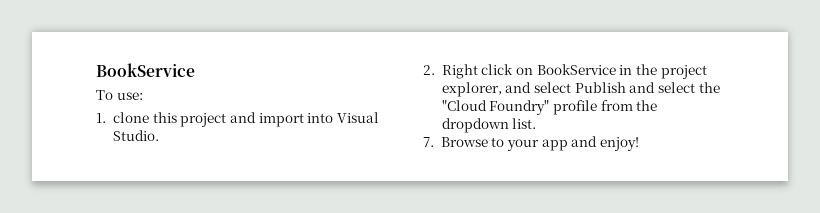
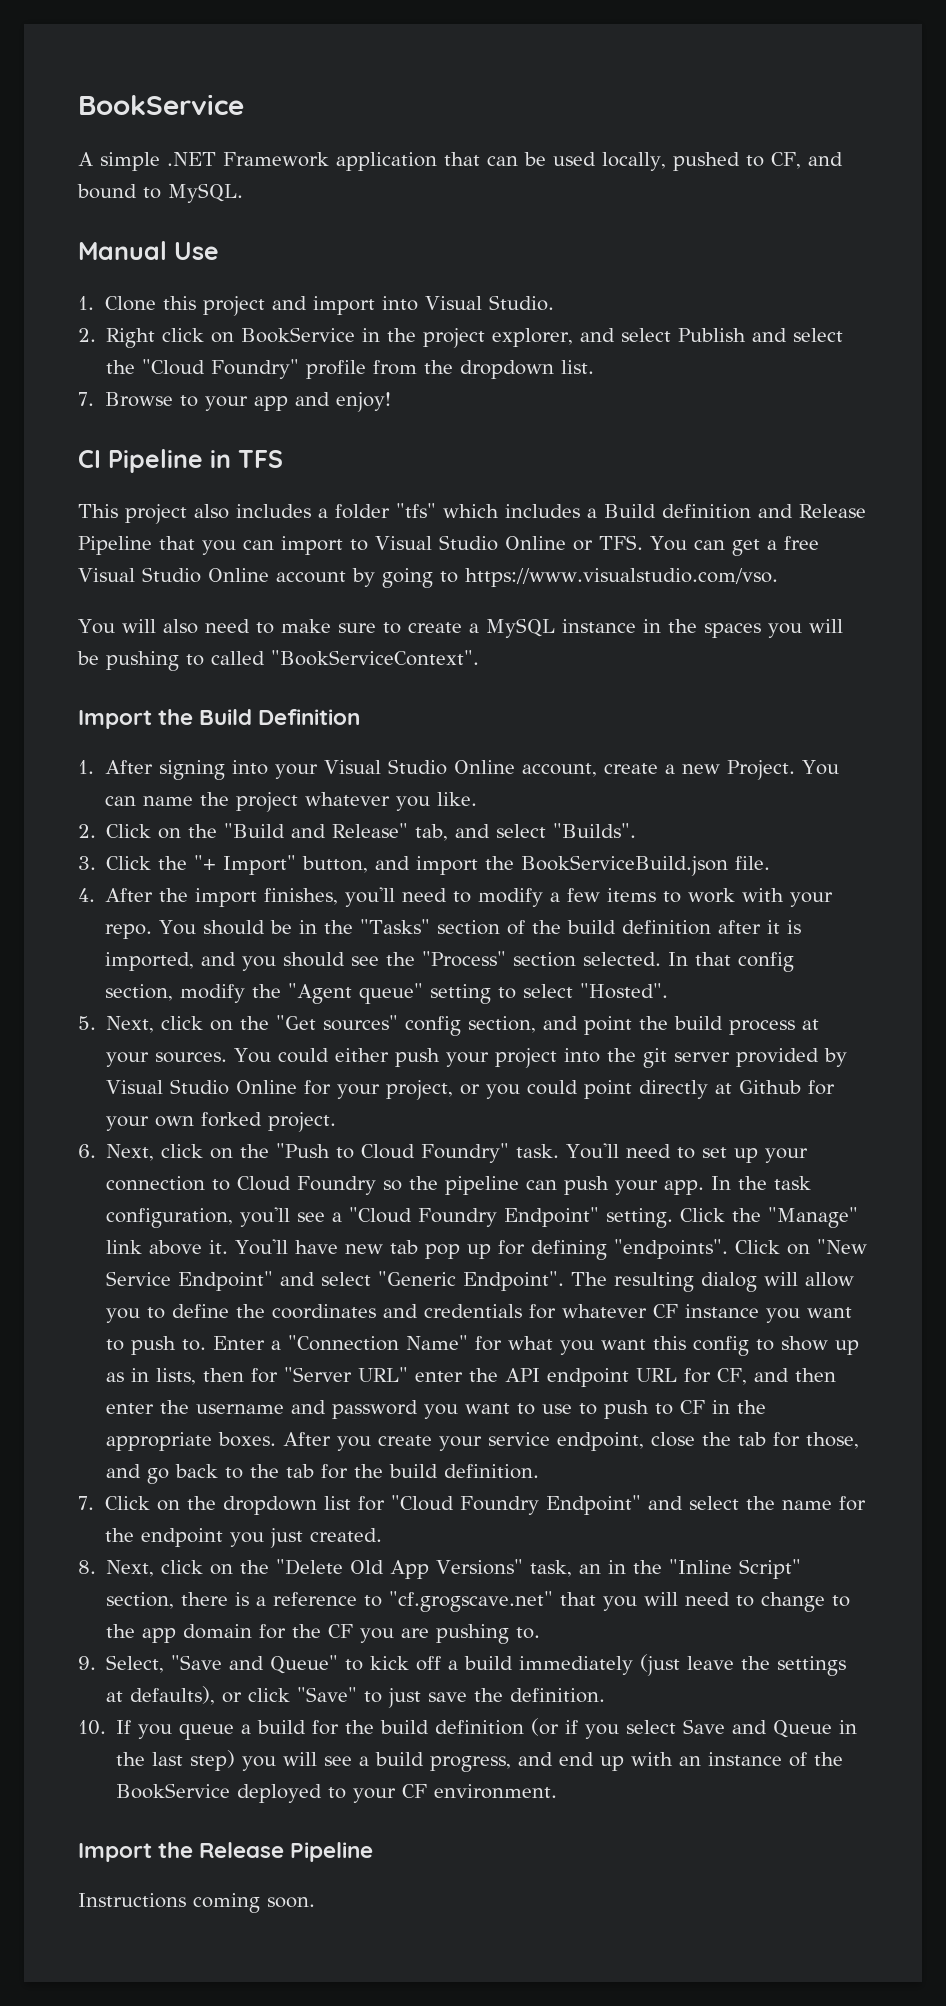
[96,90,143,100] [96,112,150,123] To use: // 1. clone -> [78,152,843,171] [77,183,243,203] [78,241,219,260] [78,296,157,311] A simple .NET Framework application that can be used locally, pushed to CF, and bound to MySQL. // Manual Use // 1. Clone
(639, 144) none -> [78,449,283,473] [78,503,866,524] [78,535,819,556] [78,567,778,588] [78,618,843,638] [77,650,479,671] [78,709,361,729] [78,759,839,780] [105,792,478,812] [78,823,637,841] [78,855,771,876] [78,887,834,907] [105,919,802,939] [105,951,795,972] [105,983,669,1004] [78,1015,820,1036] [106,1048,848,1068] [106,1079,836,1100] [106,1112,337,1132] [78,1143,809,1163] [106,1176,812,1195] [106,1207,859,1228] [106,1239,868,1260] [106,1271,855,1292] [106,1304,853,1323] [106,1335,860,1356] [106,1367,837,1387] [106,1400,767,1419] [106,1432,860,1451] [106,1464,540,1484] [78,1495,867,1515] [105,1528,383,1548] [78,1559,802,1579] [106,1591,851,1612] [106,1624,541,1644] [78,1654,847,1676] [106,1686,606,1708] [78,1718,858,1740] [116,1750,844,1772] [116,1783,558,1803] [78,1842,374,1862] [78,1893,315,1913] // CI Pipeline in TFS // This project also includes a folder "tfs" which includes a Build definition and Release Pipeline that you can import to Visual Studio Online or TFS. You can get a free Visual Studio Online account by going to https://www.visualstudio.com/vso. // You will also need to make sure to create a MySQL instance in the spaces you will be pushing to called "BookServiceContext". // Import the Build Definition // 1. After signing into your Visual Studio Online account, create a new Project. You can name the project whatever you like. // 2. Click on the "Build and Release" tab, and select "Builds". // 3. Click the "+ Import" button, and import the BookServiceBuild.json file. // 4. After the import finishes, you'll need to modify a few items to work with your repo. You should be in the "Tasks" section of the build definition after it is imported, and you should see the "Process" section selected. In that config section, modify the "Agent queue" setting to select "Hosted". // 5. Next, click on the "Get sources" config section, and point the build process at your sources. You could either push your project into the git server provided by Visual Studio Online for your project, or you could point directly at Github for your own forked project. // 6. Next, click on the "Push to Cloud Foundry" task. You'll need to set up your connection to Cloud Foundry so the pipeline can push your app. In the task configuration, you'll see a "Cloud Foundry Endpoint" setting. Click the "Manage" link above it. You'll have new tab pop up for defining "endpoints". Click on "New Service Endpoint" and select "Generic Endpoint". The resulting dialog will allow you to define the coordinates and credentials for whatever CF instance you want to push to. Enter a "Connection Name" for what you want this config to show up as in lists, then for "Server URL" enter the API endpoint URL for CF, and then enter the username and password you want to use to push to CF in the appropriate boxes. After you create your service endpoint, close the tab for those, and go back to the tab for the build definition. // 7. Click on the dropdown list for "Cloud Foundry Endpoint" and select the name for the endpoint you just created. // 8. Next, click on the "Delete Old App Versions" task, an in the "Inline Script" section, there is a reference to "cf.grogscave.net" that you will need to change to the app domain for the CF you are pushing to. // 9. Select, "Save and Queue" to kick off a build immediately (just leave the settings at defaults), or click "Save" to just save the definition. // 10. If you queue a build for the build definition (or if you select Save and Queue in the last step) you will see a build progress, and end up with an instance of the BookService deployed to your CF environment. // Import the Release Pipeline // Instructions coming soon.

